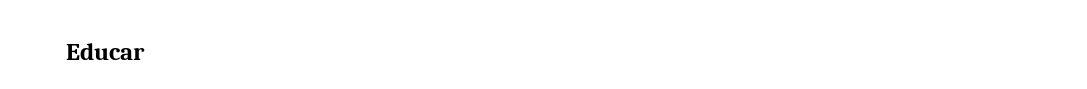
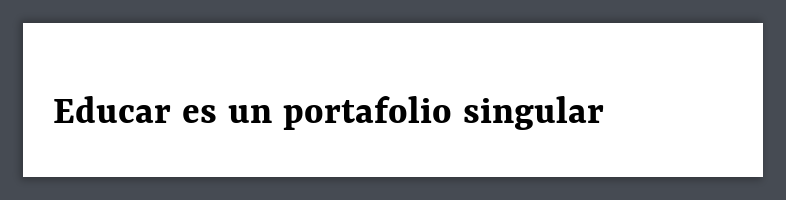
(145, 51) none -> [182,96,605,130] es un portafolio singular

